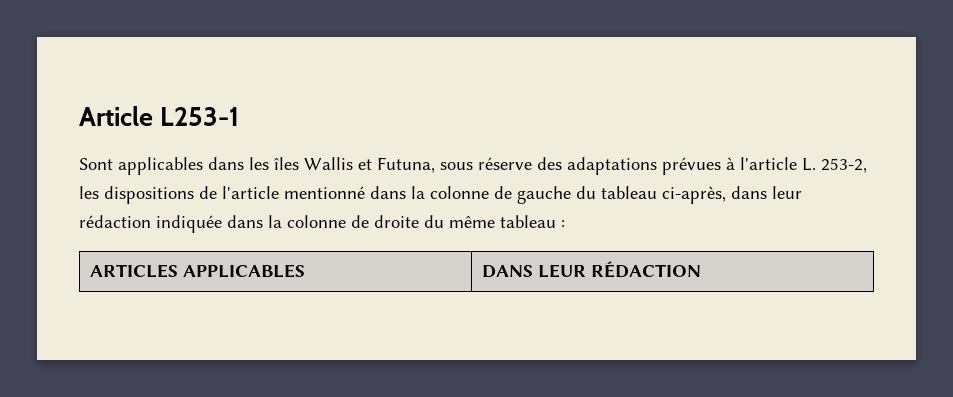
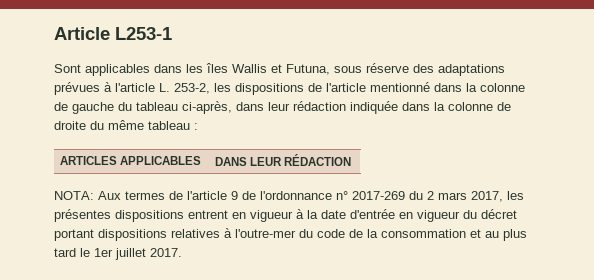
(702, 269) none -> [54,191,524,202] [54,209,517,222] [54,228,527,241] [54,248,182,260] // NOTA: Aux termes de l'article 9 de l'ordonnance n° 2017-269 du 2 mars 2017, les présentes dispositions entrent en vigueur à la date d'entrée en vigueur du décret portant dispositions relatives à l'outre-mer du code de la consommation et au plus tard le 1er juillet 2017.

